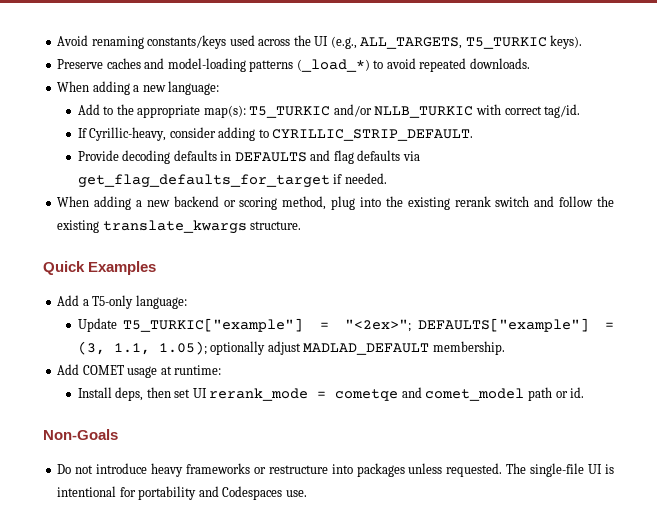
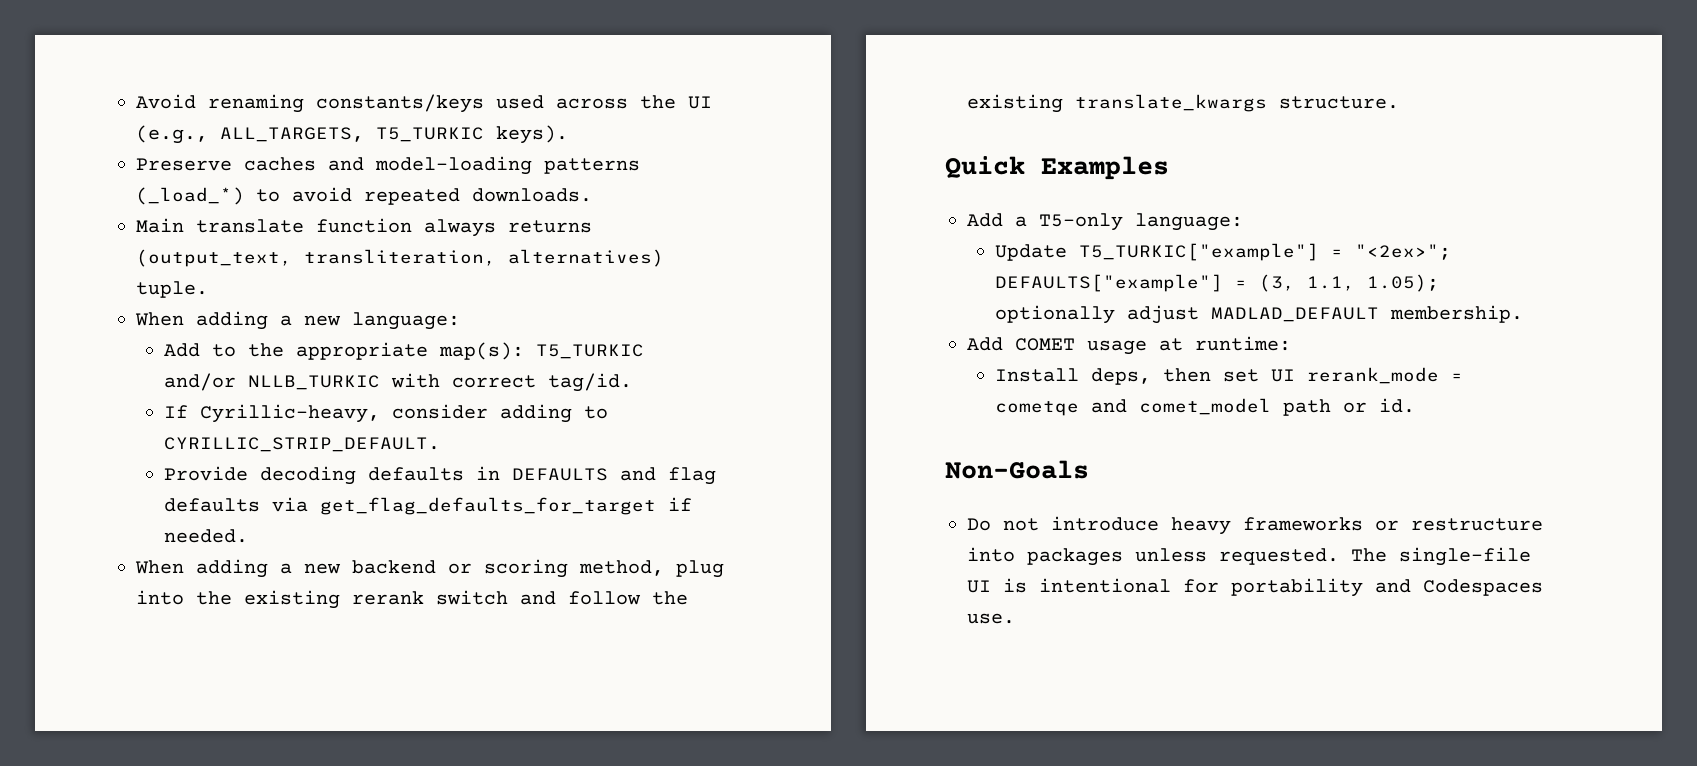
(530, 63) none -> [136,218,592,237] [136,249,664,267] [136,281,208,298] // Main translate function always returns (output_text, transliteration, alternatives) tuple.

